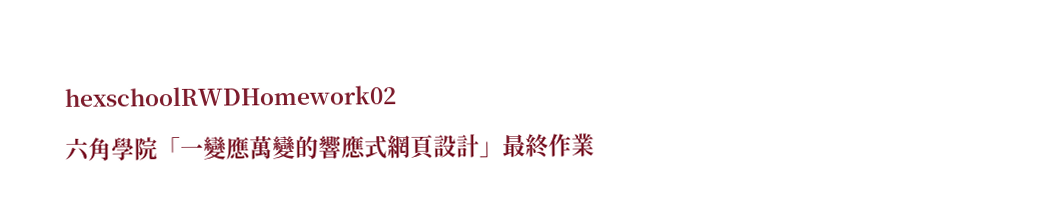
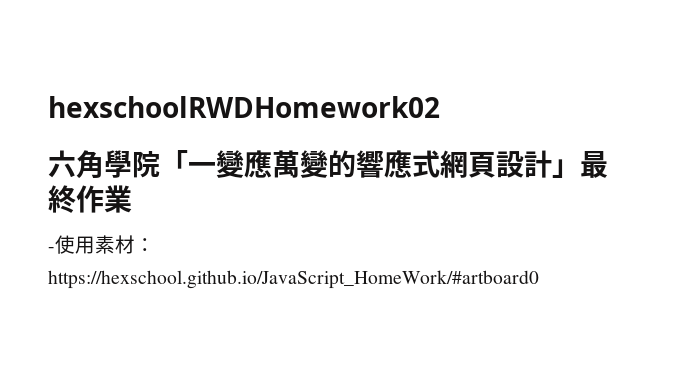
(595, 145) none -> [48,235,155,254] [48,270,539,289] // -使用素材：https://hexschool.github.io/JavaScript_HomeWork/#artboard0

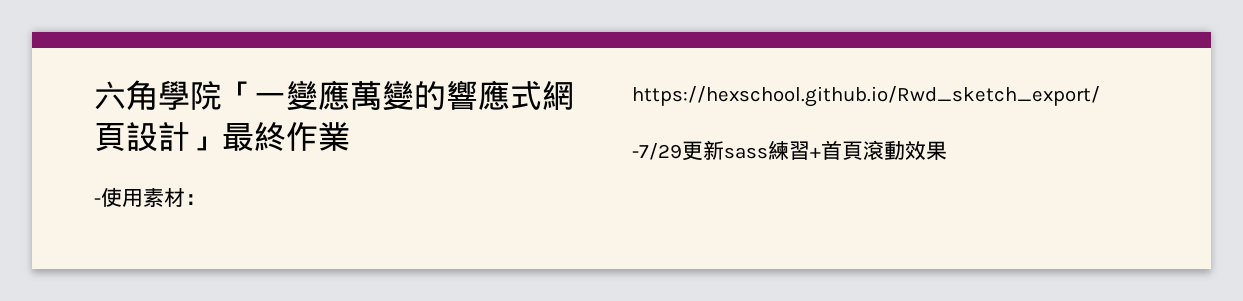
[48,96,440,118] hexschoolRWDHomework02 // -> (94, 95) none
[48,270,539,289] https://hexschool.github.io/JavaScript_HomeWork/#artboard0 -> [632,86,1100,107] [632,140,947,161] https://hexschool.github.io/Rwd_sketch_export/ // -7/29更新sass練習+首頁滾動效果

